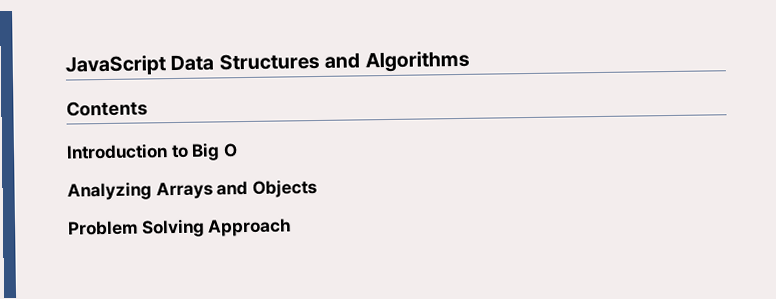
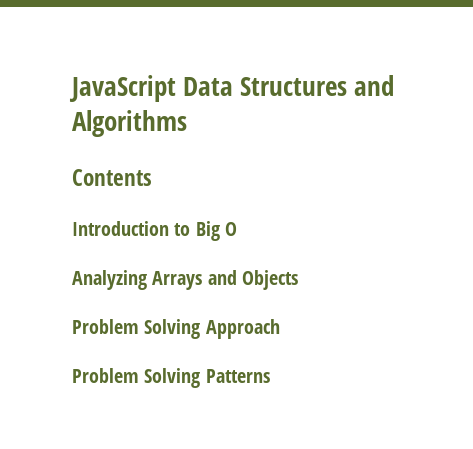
(293, 227) none -> [72,368,270,388] // Problem Solving Patterns

